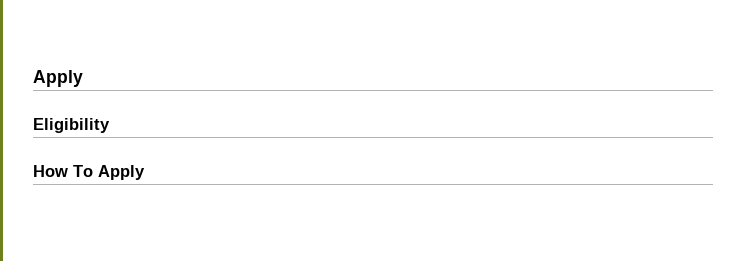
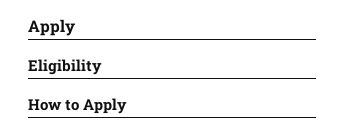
[73,165,93,177] To -> [65,100,80,111] to

